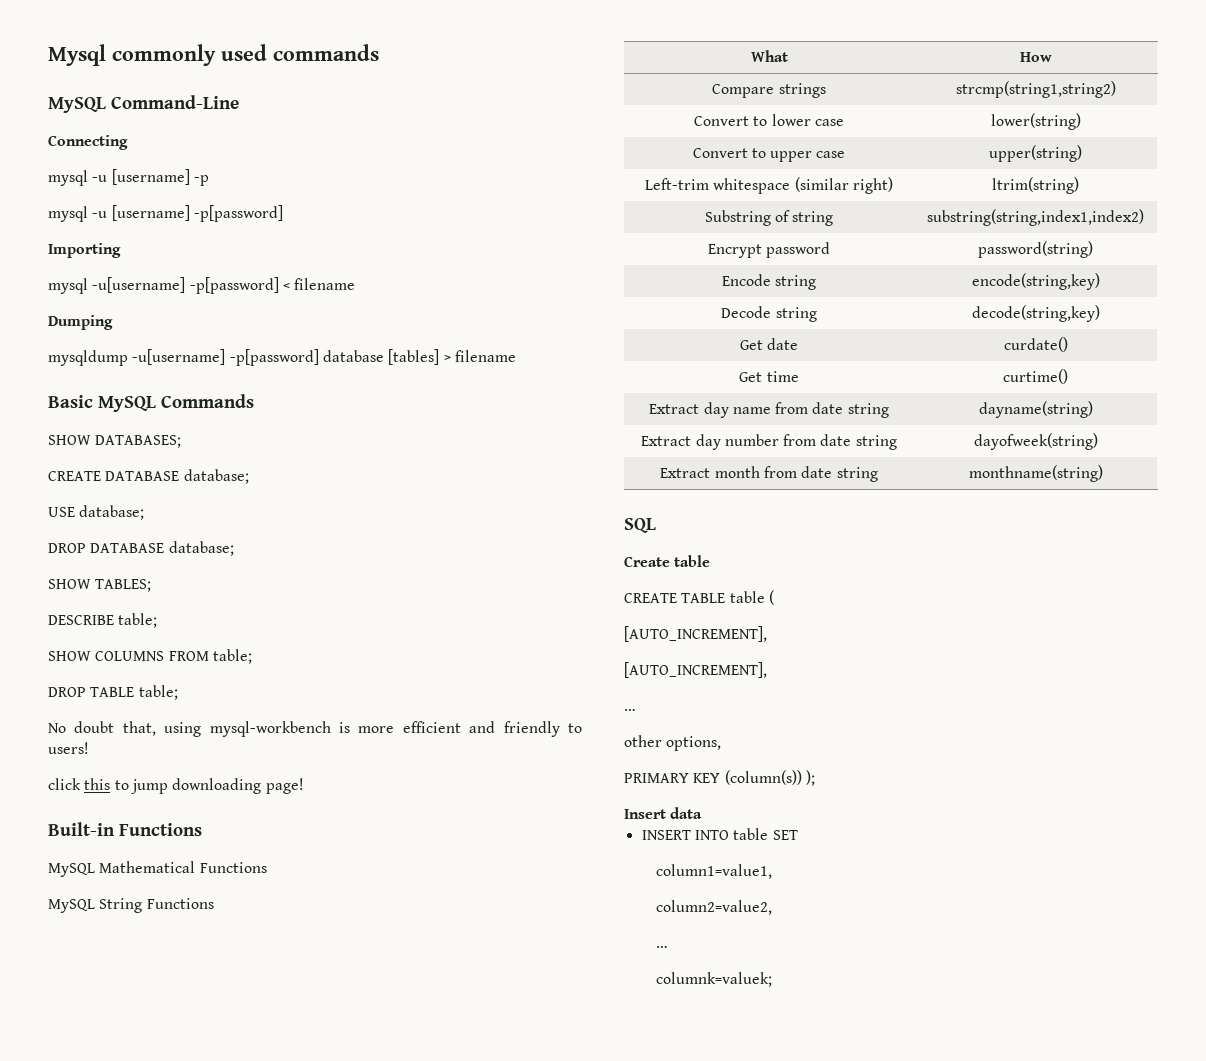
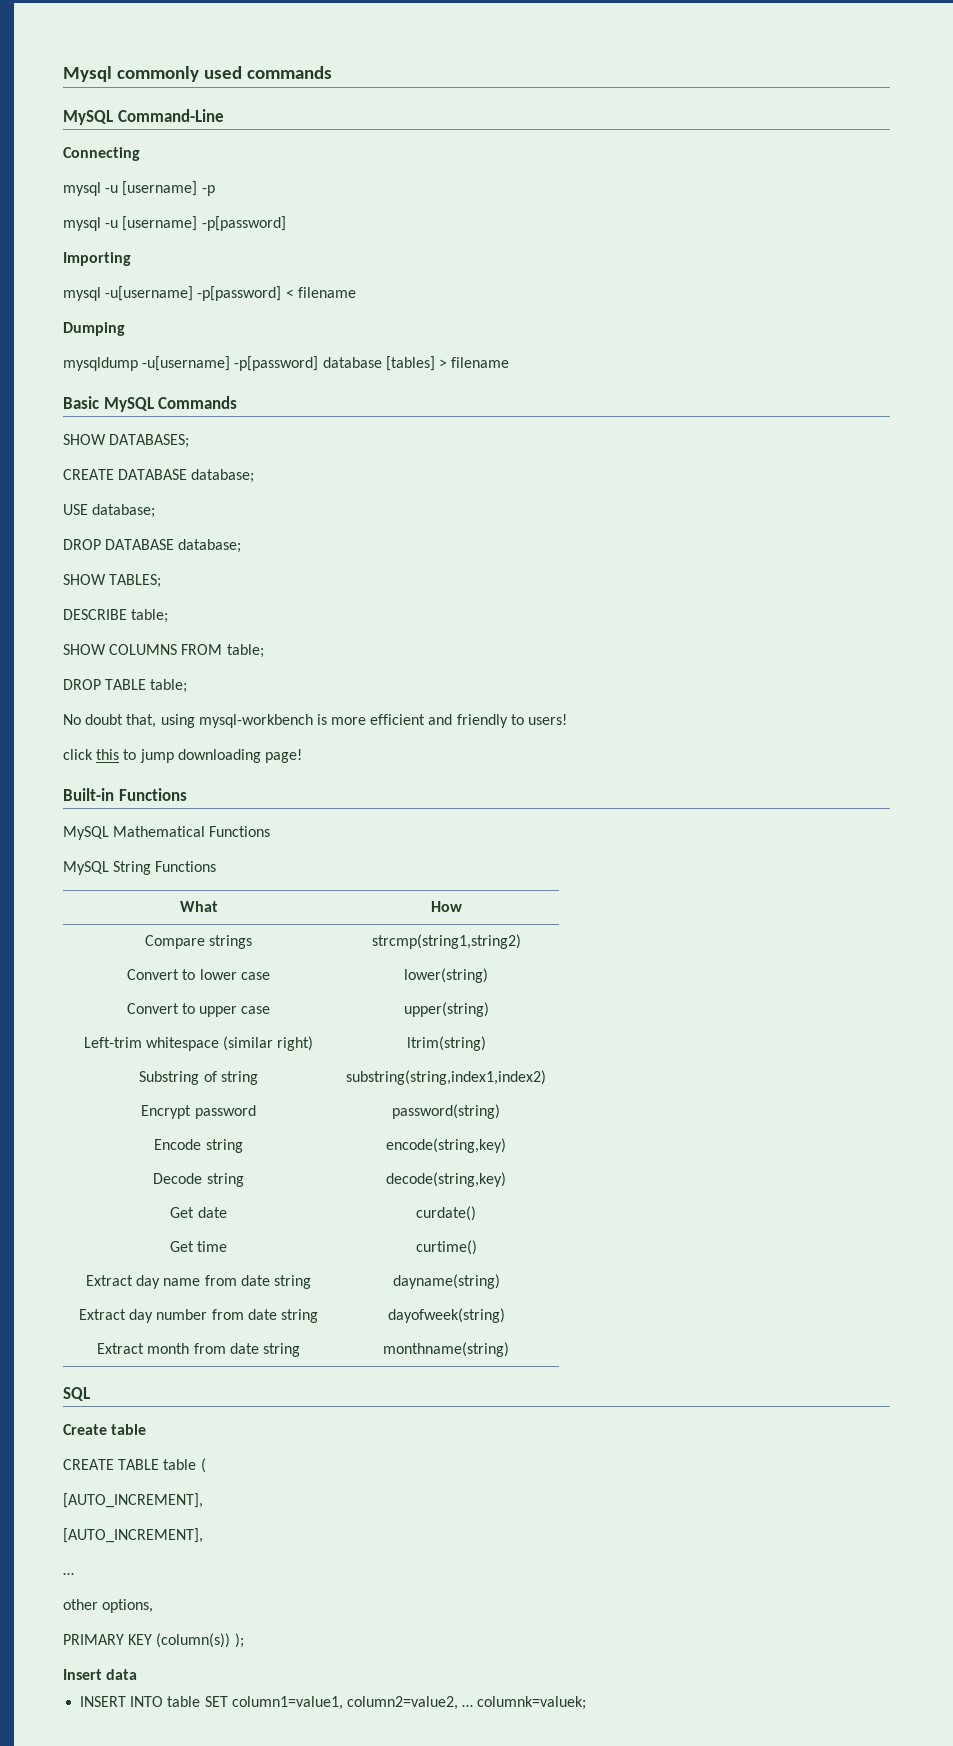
(798, 835) // -> (228, 1701) none
(772, 871) // -> (343, 1703) none
[655,946,668,948] // … // -> [462,1705,474,1707] …

